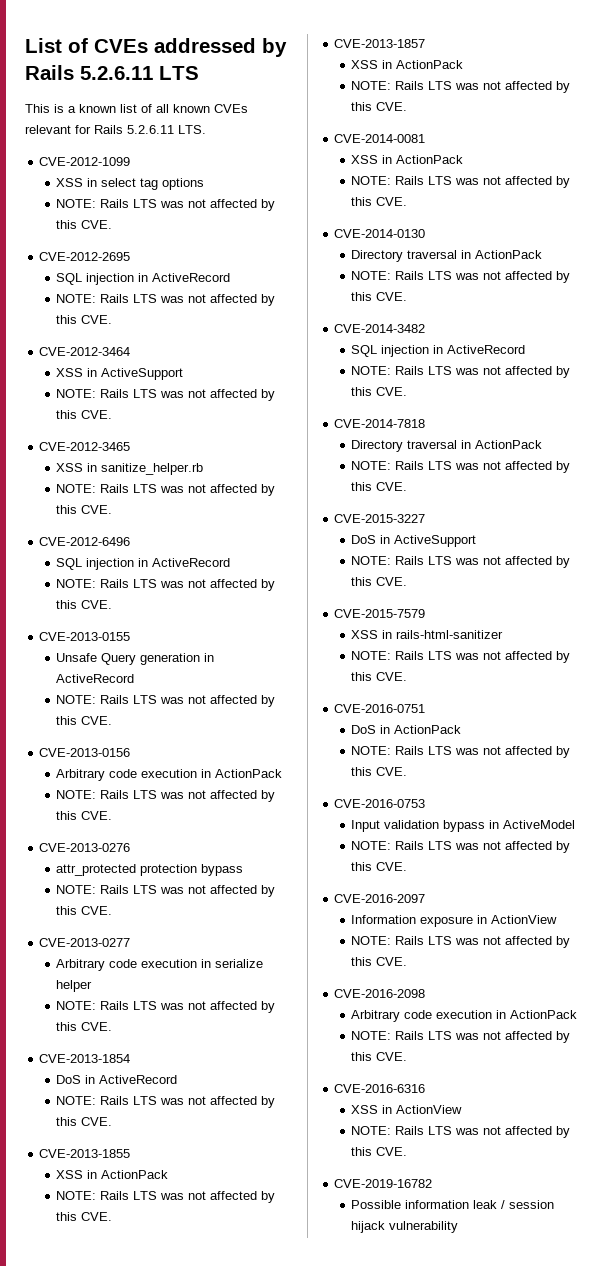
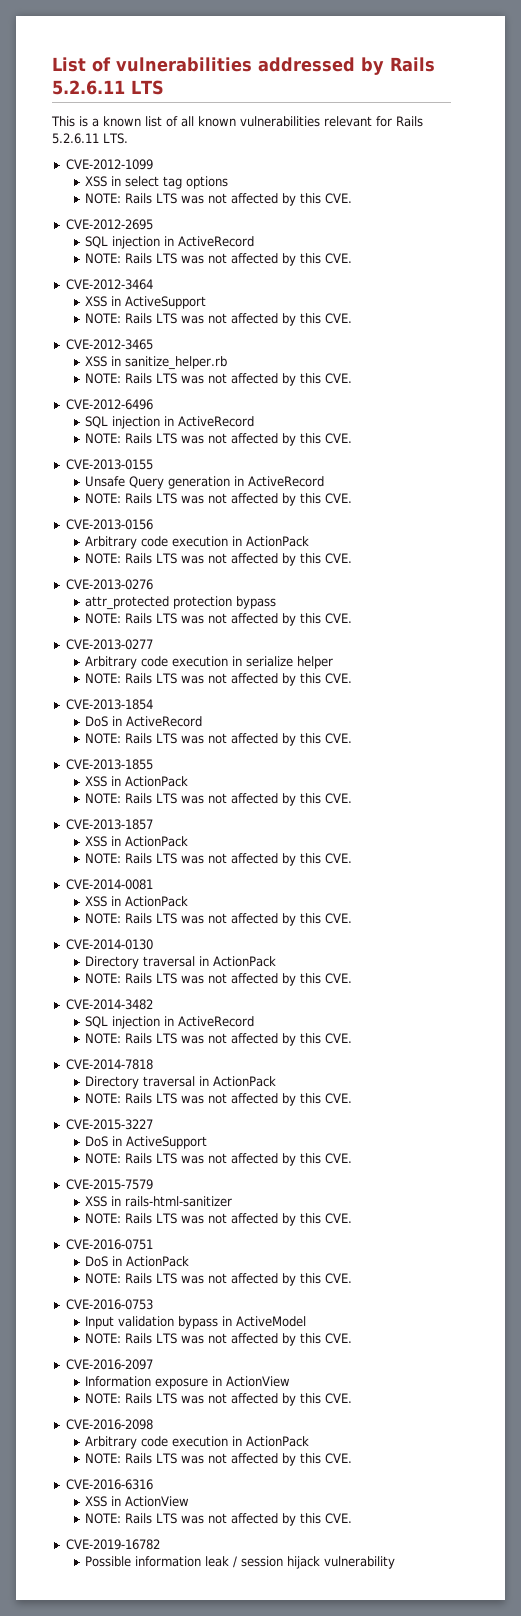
[94,39,148,53] CVEs -> [116,57,252,72] vulnerabilities
[214,104,248,113] CVEs -> [240,116,320,127] vulnerabilities

